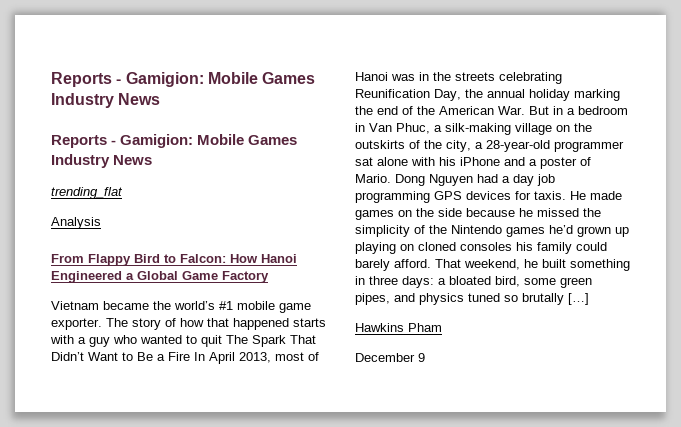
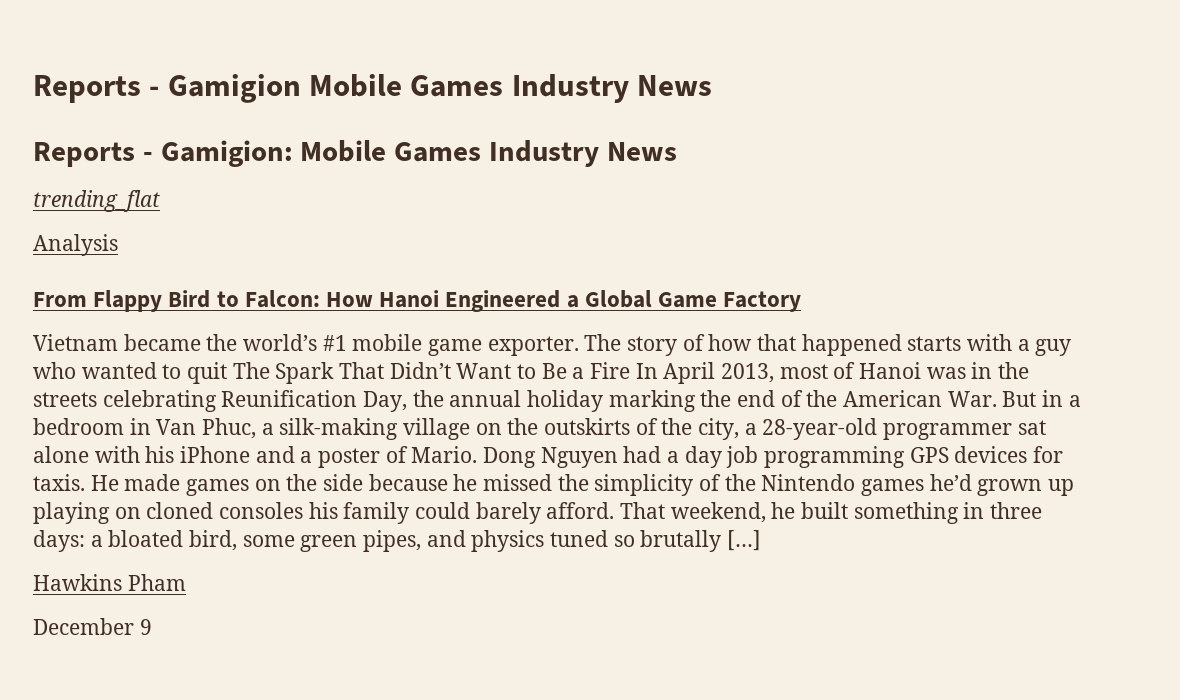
[51,72,204,87] Reports - Gamigion: -> [33,74,301,103] Reports - Gamigion

